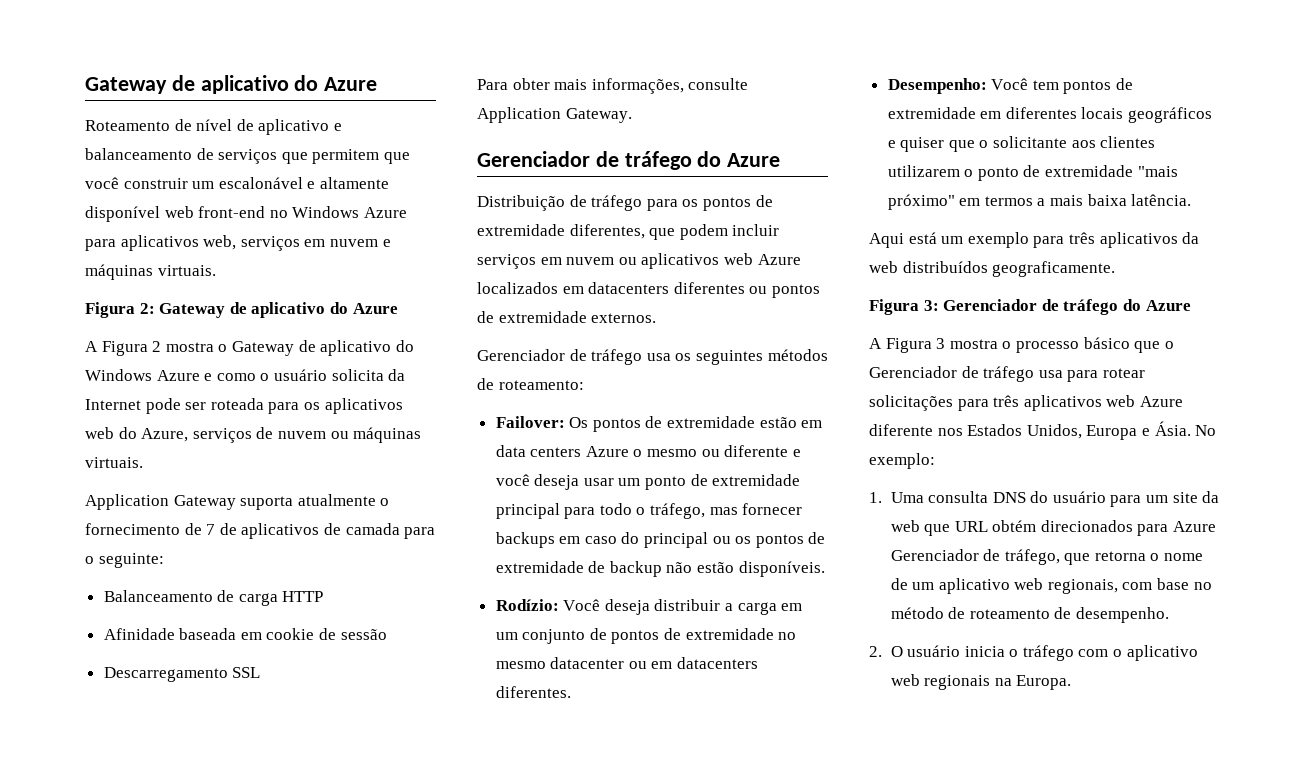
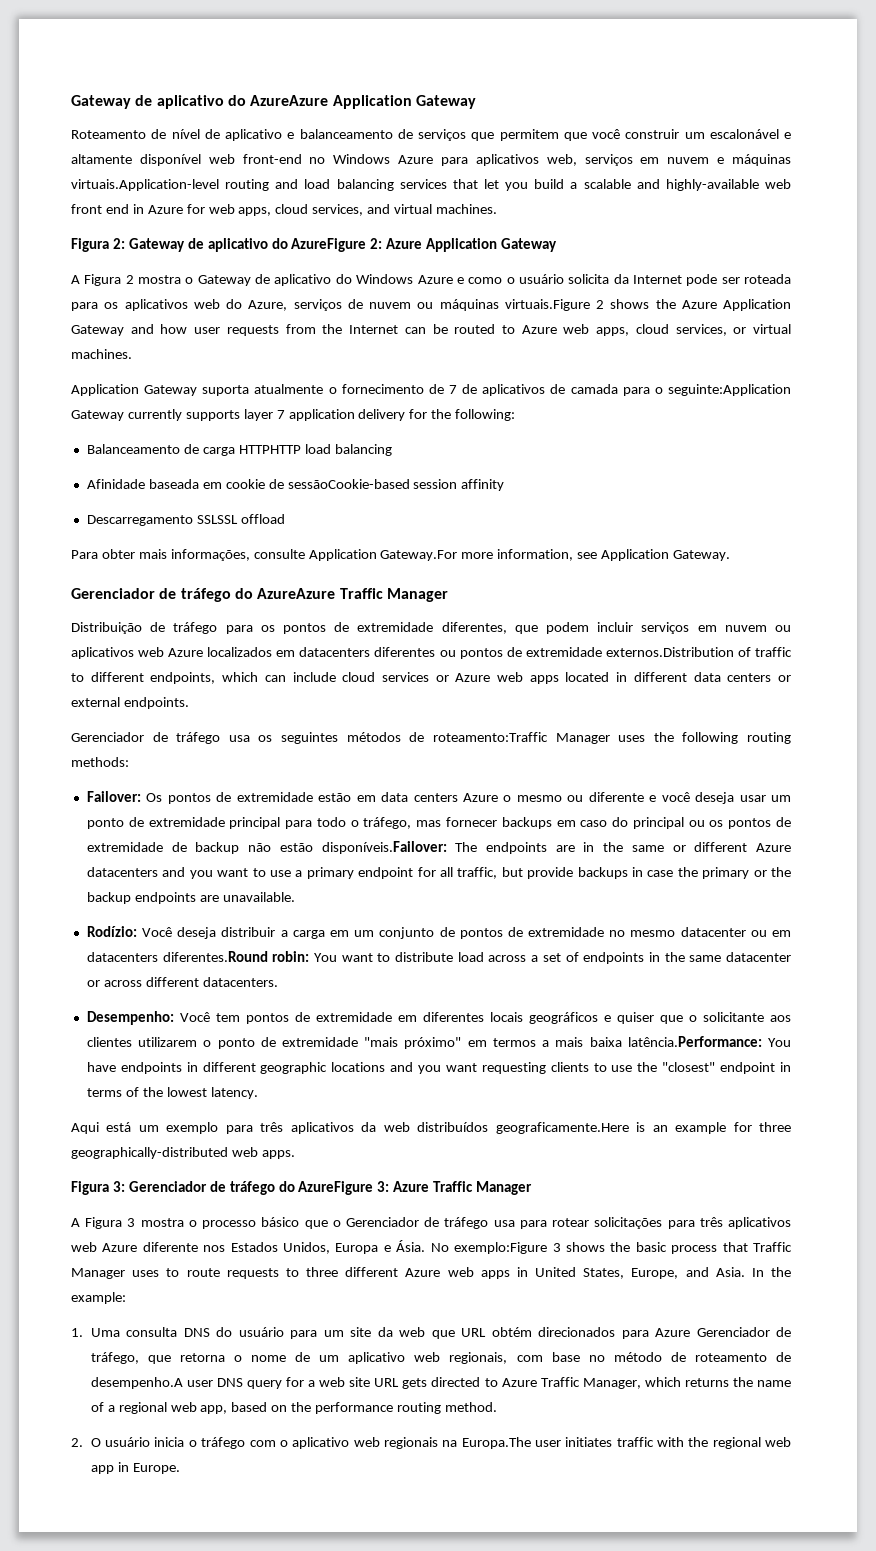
[85,75,378,94] Gateway de aplicativo do Azure -> [71,95,476,109] Gateway de aplicativo do AzureAzure Application Gateway
[157,265,216,276] virtuais. -> [71,179,792,191] [71,204,498,216] virtuais.Application-level routing and load balancing services that let you build a scalable and highly-available web front end in Azure for web apps, cloud services, and virtual machines.
[352,303,398,314] Azure -> [291,238,558,252] AzureFigure 2: Azure Application Gateway
[85,457,143,468] virtuais. -> [504,299,791,311] [71,324,791,336] [71,349,132,359] virtuais.Figure 2 shows the Azure Application Gateway and how user requests from the Internet can be routed to Azure web apps, cloud services, or virtual machines.
[98,553,164,568] seguinte: -> [667,384,791,396] [71,409,516,421] seguinte:Application Gateway currently supports layer 7 application delivery for the following:
[282,591,324,602] HTTP -> [238,444,392,456] HTTPHTTP load balancing
[340,629,387,640] sessão -> [287,479,505,491] sessãoCookie-based session affinity
[232,667,261,678] SSL -> [196,514,285,524] SSLSSL offload
(561, 115) none -> [380,549,670,561] Gateway.For more information, see Application
[727,153,781,167] Azure -> [257,588,448,602] AzureAzure Traffic Manager
[591,313,657,323] externos. -> [605,647,793,657] [71,672,792,684] [71,697,189,709] externos.Distribution of traffic to different endpoints, which can include cloud services or Azure web apps located in different data centers or external endpoints.
[498,380,584,390] roteamento: -> [432,732,792,744] [71,757,129,767] roteamento:Traffic Manager uses the following routing methods:
[738,561,825,577] disponíveis. -> [321,841,792,854] [86,867,791,879] [86,892,295,904] disponíveis.Failover: The endpoints are in the same or different Azure datacenters and you want to use a primary endpoint for all traffic, but provide backups in case the primary or the backup endpoints are unavailable.
[495,686,571,698] diferentes. -> [162,951,791,964] [86,977,278,987] diferentes.Round robin: You want to distribute load across a set of endpoints in the same datacenter or across different datacenters.
[1131,194,1192,206] latência. -> [627,1036,792,1047] [86,1062,791,1074] [86,1087,258,1099] latência.Performance: You have endpoints in different geographic locations and you want requesting clients to use the "closest" endpoint in terms of the lowest latency.
[992,261,1116,277] geograficamente. -> [495,1122,791,1134] [71,1147,295,1159] geograficamente.Here is an example for three geographically-distributed web apps.
[1145,300,1191,311] Azure -> [298,1181,533,1195] AzureFigure 3: Azure Traffic Manager
[869,453,935,469] exemplo: -> [454,1242,792,1254] [71,1267,791,1279] [71,1292,126,1304] exemplo:Figure 3 shows the basic process that Traffic Manager uses to route requests to three different Azure web apps in United States, Europe, and Asia. In the example:
[1075,607,1169,623] desempenho. -> [90,1377,792,1389] [90,1402,497,1414] desempenho.A user DNS query for a web site URL gets directed to Azure Traffic Manager, which returns the name of a regional web app, based on the performance routing method.
[1016,675,1072,690] Europa. -> [461,1437,791,1449] [90,1462,180,1474] Europa.The user initiates traffic with the regional web app in Europe.

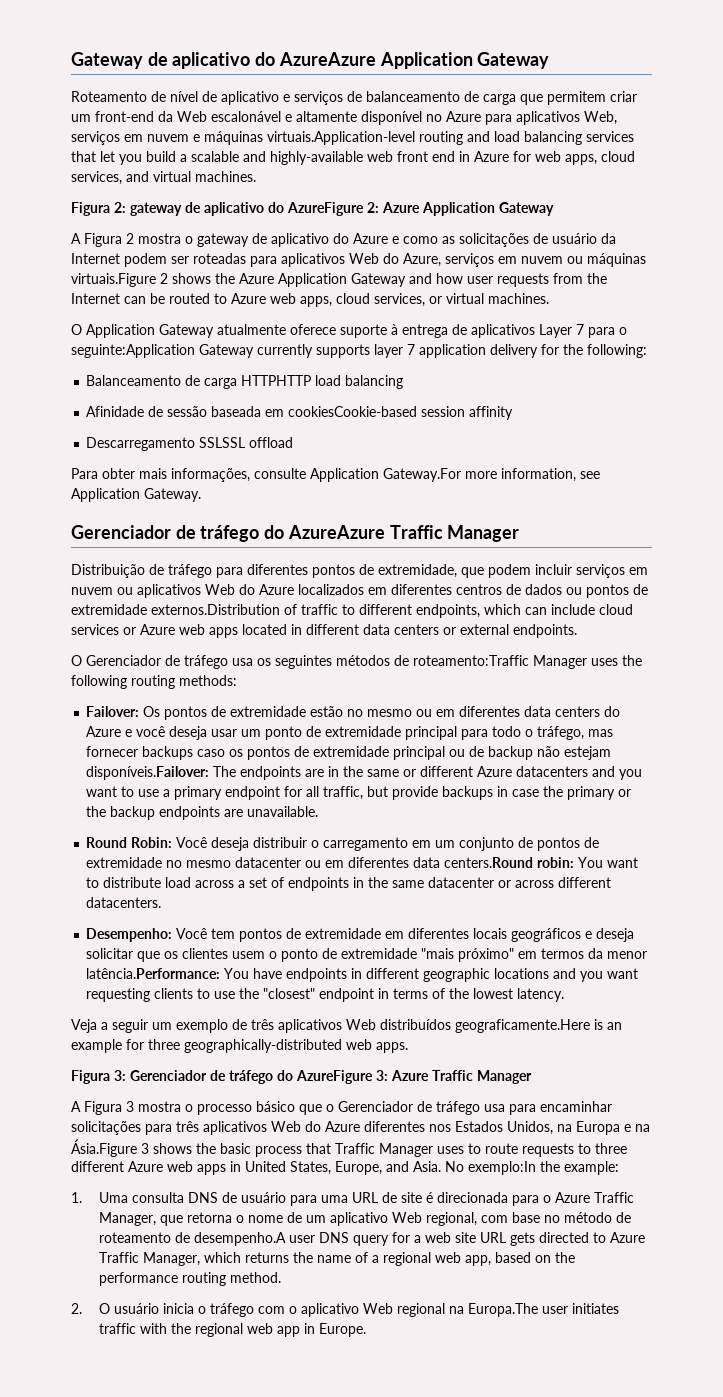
(295, 135) none -> [294,91,362,105] serviços de
[418,129,466,141] serviços -> [483,94,516,105] carga
[563,129,791,141] [71,154,391,166] que você construir um escalonável e altamente disponível web front-end no Windows -> [610,91,637,102] [71,111,442,125] criar um front-end da Web escalonável e altamente disponível no
[546,154,577,166] web, -> [584,111,617,125] Web,
[128,238,185,252] Gateway -> [130,202,182,216] gateway
[197,274,414,286] Gateway de aplicativo do Windows -> [197,233,349,247] gateway de aplicativo do
[506,274,792,286] [71,299,220,311] o usuário solicita da Internet pode ser roteada para os aplicativos web -> [442,233,616,247] [71,253,379,267] as solicitações de usuário da Internet podem ser roteadas para aplicativos Web
[347,299,363,309] de -> [498,256,517,264] em
[71,384,618,396] Application Gateway suporta atualmente o fornecimento de 7 de aplicativos de camada -> [71,324,584,338] O Application Gateway atualmente oferece suporte à entrega de aplicativos Layer 7
[148,479,410,489] baseada em cookie de sessãoCookie-based -> [148,406,418,417] de sessão baseada em cookiesCookie-based
[260,622,507,634] os pontos de extremidade diferentes, -> [247,564,457,578] diferentes pontos de extremidade,
[138,647,165,657] web -> [205,584,255,595] Web do
[299,647,436,657] datacenters diferentes -> [391,584,562,595] diferentes centros de dados
(189, 703) none -> [71,655,82,666] O
[356,792,644,802] em data centers Azure o mesmo ou diferente -> [347,706,621,717] [86,726,122,737] no mesmo ou em diferentes data centers do Azure
[556,817,792,829] [86,842,163,852] em caso do principal ou os pontos de extremidade -> [197,746,466,760] caso os pontos de extremidade principal ou
[279,843,313,852] estão -> [564,746,612,760] estejam
[86,926,137,937] Rodízio: -> [86,837,173,848] Round Robin:
[280,930,325,939] a carga -> [311,837,409,851] o carregamento
[86,951,268,962] datacenters diferentes.Round -> [348,857,534,868] diferentes data centers.Round
[616,1012,791,1024] [86,1037,198,1047] quiser que o solicitante aos clientes utilizarem -> [596,928,635,942] [86,948,266,962] deseja solicitar que os clientes usem
[542,1037,622,1047] a mais baixa -> [588,948,648,959] da menor
[71,1122,132,1134] Aqui está -> [71,1019,148,1033] Veja a seguir
[225,1122,410,1134] para três aplicativos da web -> [232,1019,376,1033] de três aplicativos Web
[552,1218,590,1227] rotear -> [540,1101,612,1112] encaminhar
[71,1242,198,1252] web Azure diferente -> [271,1121,425,1132] Web do Azure diferentes
(331, 1248) none -> [557,1124,572,1132] na
[396,1240,548,1254] Ásia. No exemplo:Figure -> [635,1124,650,1132] [71,1139,137,1157] na Ásia.Figure
[751,1268,764,1277] In -> [445,1161,536,1175] No exemplo:In
[216,1327,233,1337] do -> [221,1192,237,1203] de
[323,1327,792,1339] [90,1352,139,1364] um site da web que URL obtém direcionados para Azure Gerenciador de tráfego, -> [320,1192,634,1206] [98,1212,156,1226] uma URL de site é direcionada para o Azure Traffic Manager,
[414,1352,508,1364] web regionais, -> [391,1212,477,1226] Web regional,
[353,1437,438,1449] web regionais -> [362,1303,445,1317] Web regional

